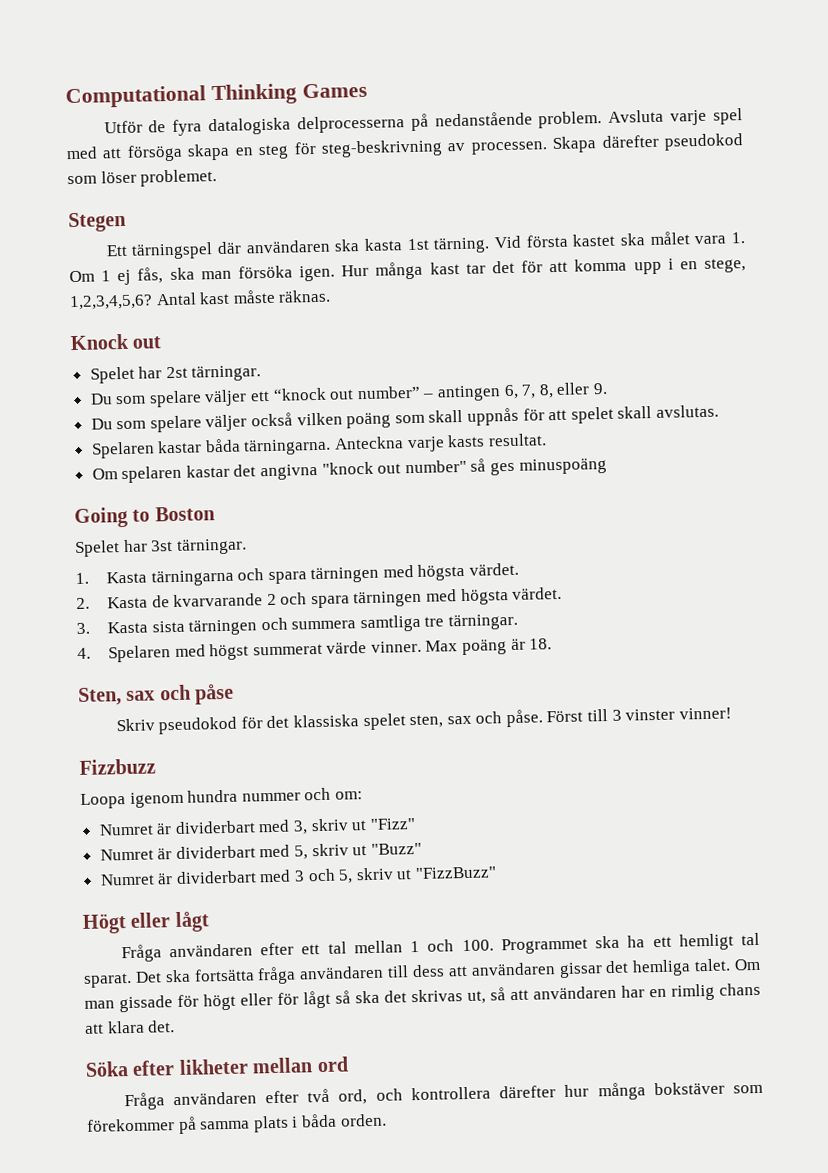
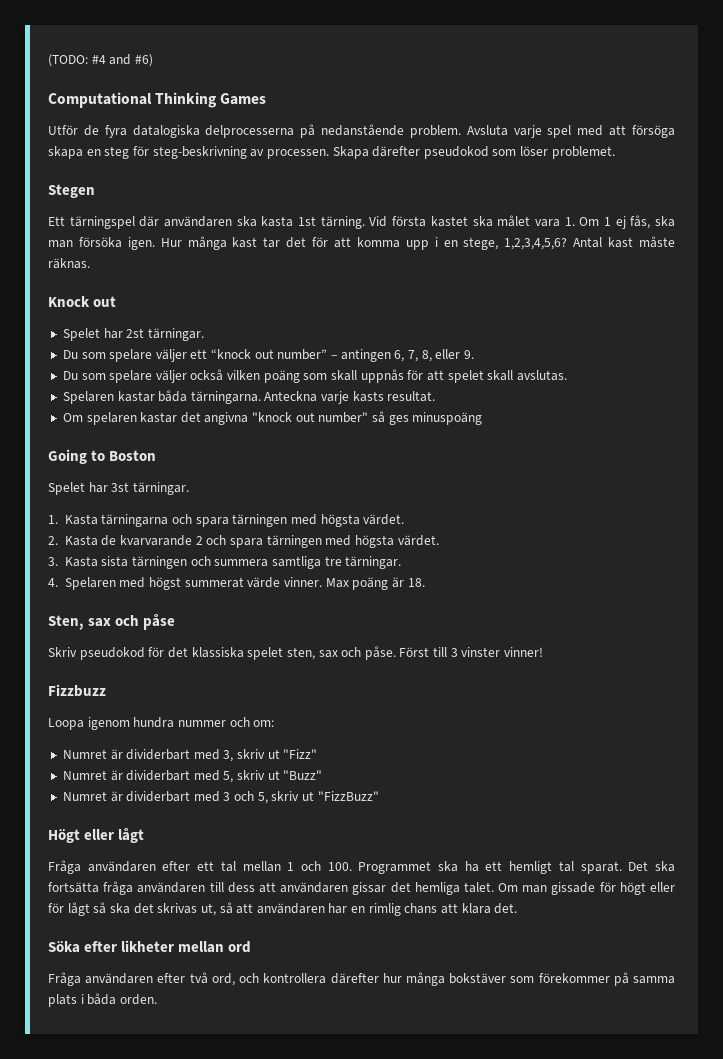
(65, 97) none -> [48,54,153,67] (TODO: #4 and #6) //

